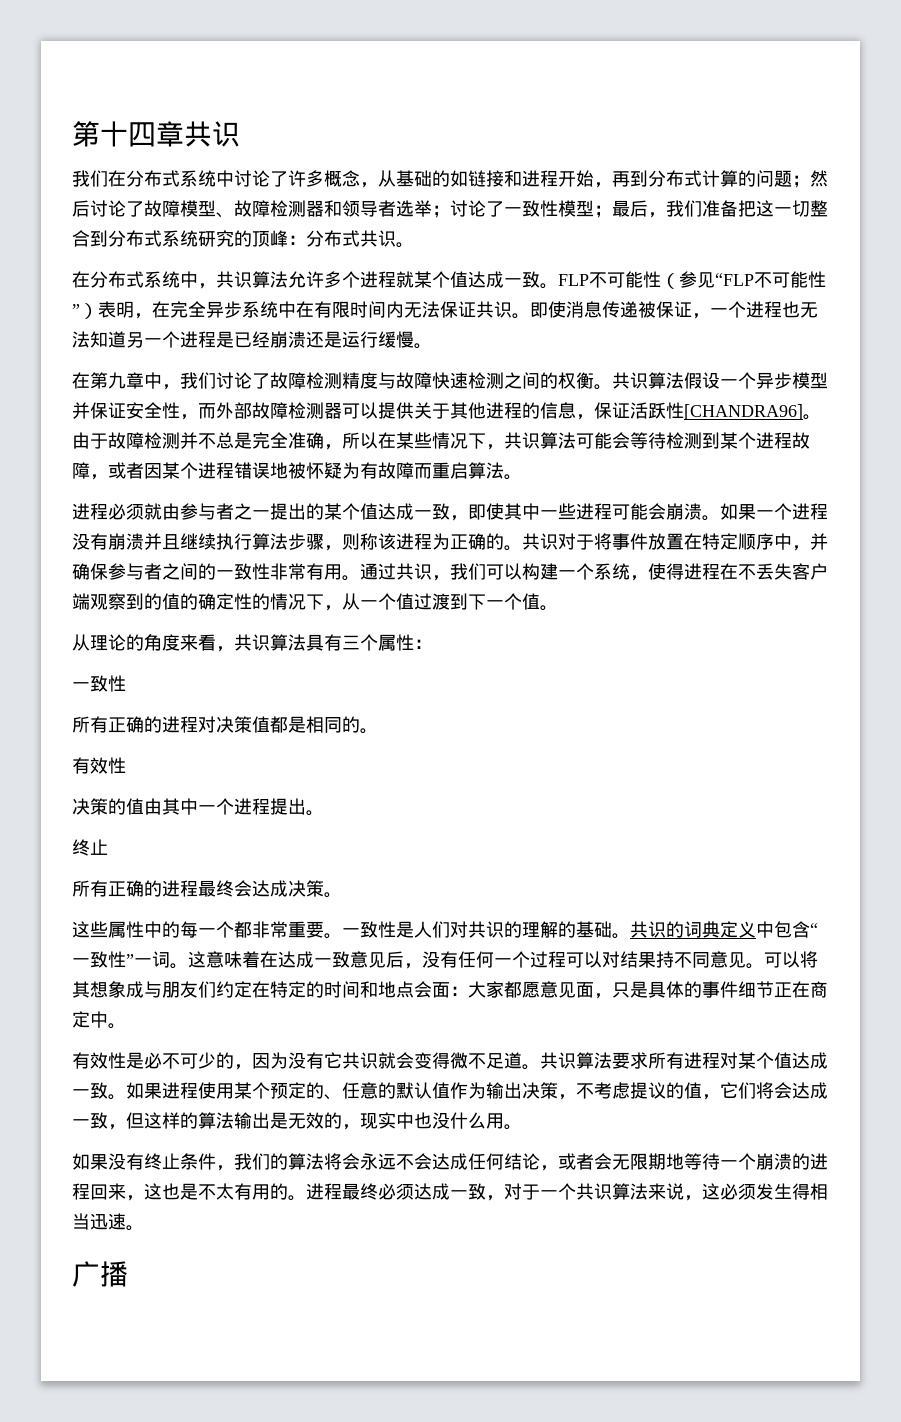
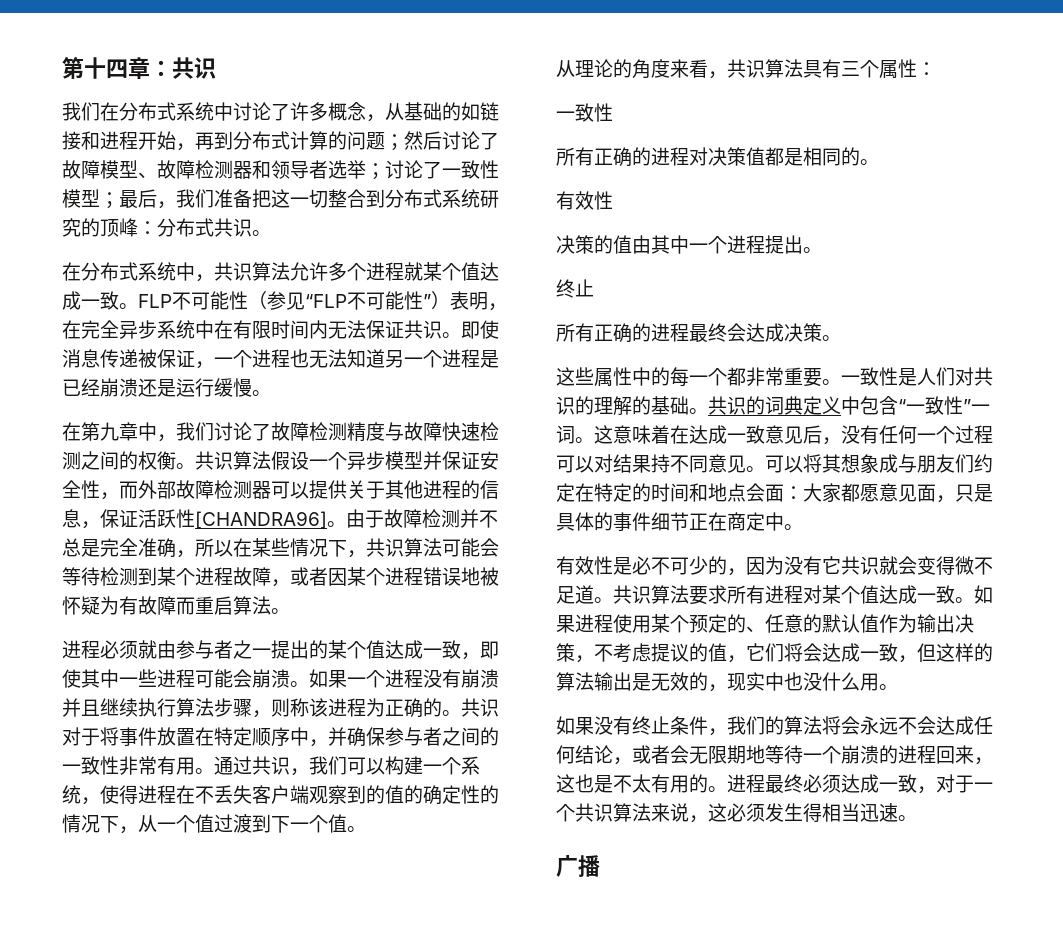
(184, 134) none -> [150,60,172,76] ：

